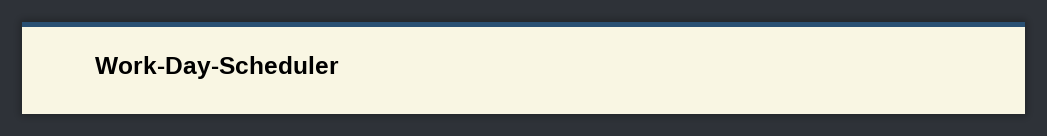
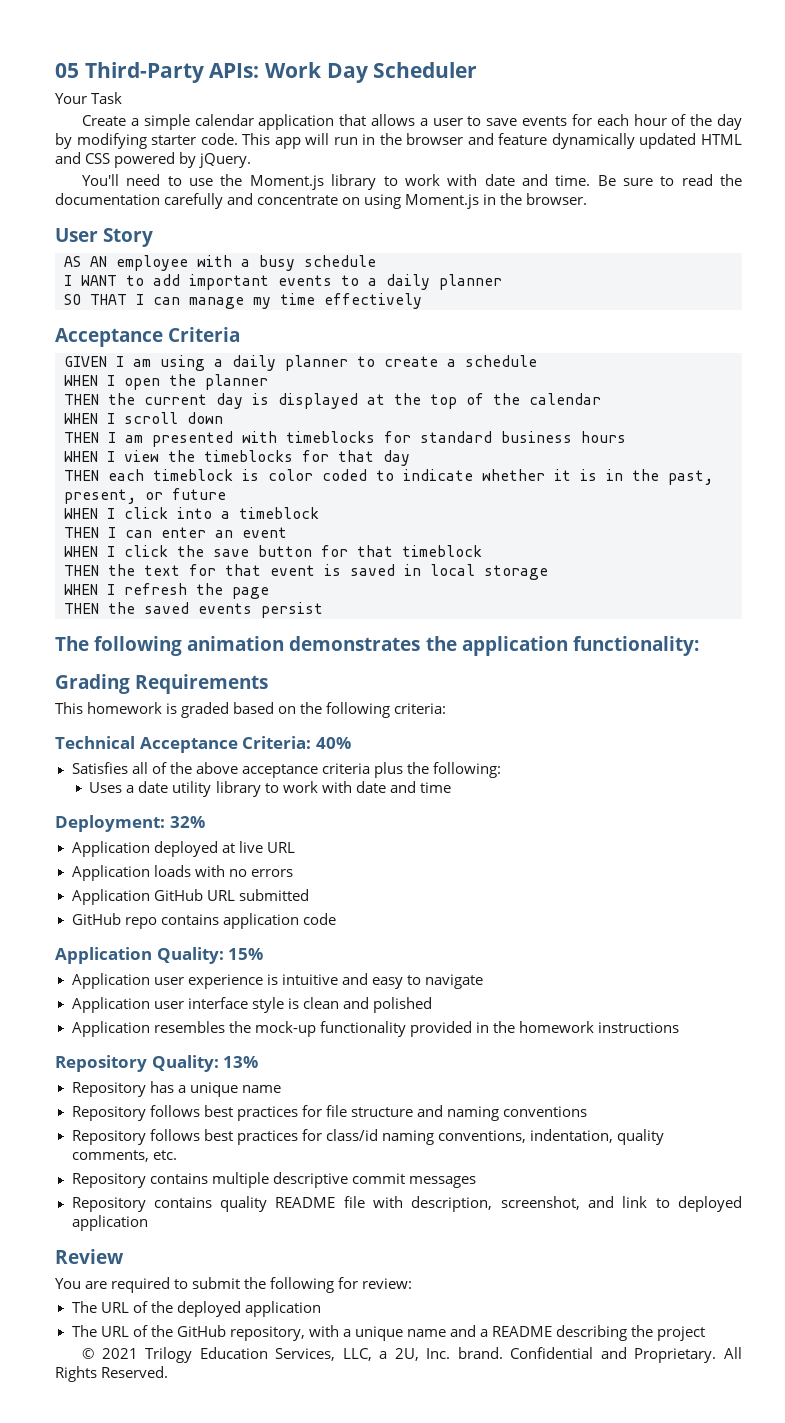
[95,56,339,79] Work-Day-Scheduler -> [55,62,478,83] [55,92,123,104] [82,114,743,130] [55,133,743,149] [55,152,252,168] [82,174,742,190] [55,193,588,209] [55,228,154,247] [64,255,376,271] [64,274,502,290] [64,293,422,309] [55,327,241,347] [64,355,537,371] [64,374,268,390] [64,393,601,409] [64,412,223,424] [64,431,626,447] [64,450,410,466] [64,469,713,485] [64,488,226,504] [64,507,319,519] [64,527,287,538] [64,545,482,557] [64,564,548,580] [64,583,269,599] [64,602,323,618] [55,636,699,656] [55,674,269,694] [55,702,447,718] [55,736,351,753] [71,762,501,778] [89,781,451,797] [55,815,205,832] [71,841,295,857] [71,865,293,881] [71,889,309,905] [71,913,336,929] [55,947,264,964] [71,973,483,989] [71,997,432,1013] [71,1021,679,1037] [55,1055,259,1072] [71,1081,281,1097] [71,1105,587,1121] [71,1129,664,1145] [71,1150,177,1162] [71,1172,476,1188] [71,1196,743,1212] [71,1215,148,1231] [55,1249,124,1264] [55,1277,413,1293] [71,1301,321,1317] [71,1325,706,1341] [82,1347,742,1363] [55,1366,169,1382] 05 Third-Party APIs: Work Day Scheduler // Your Task // Create a simple calendar application that allows a user to save events for each hour of the day by modifying starter code. This app will run in the browser and feature dynamically updated HTML and CSS powered by jQuery. // You'll need to use the Moment.js library to work with date and time. Be sure to read the documentation carefully and concentrate on using Moment.js in the browser. // User Story // AS AN employee with a busy schedule // I WANT to add important events to a daily planner // SO THAT I can manage my time effectively // Acceptance Criteria // GIVEN I am using a daily planner to create a schedule // WHEN I open the planner // THEN the current day is displayed at the top of the calendar // WHEN I scroll down // THEN I am presented with timeblocks for standard business hours // WHEN I view the timeblocks for that day // THEN each timeblock is color coded to indicate whether it is in the past, present, or future // WHEN I click into a timeblock // THEN I can enter an event // WHEN I click the save button for that timeblock // THEN the text for that event is saved in local storage // WHEN I refresh the page // THEN the saved events persist // The following animation demonstrates the application functionality: // Grading Requirements // This homework is graded based on the following criteria: // Technical Acceptance Criteria: 40% // Satisfies all of the above acceptance criteria plus the following: // Uses a date utility library to work with date and time // Deployment: 32% // Application deployed at live URL // Application loads with no errors // Application GitHub URL submitted // GitHub repo contains application code // Application Quality: 15% // Application user experience is intuitive and easy to navigate // Application user interface style is clean and polished // Application resembles the mock-up functionality provided in the homework instructions // Repository Quality: 13% // Repository has a unique name // Repository follows best practices for file structure and naming conventions // Repository follows best practices for class/id naming conventions, indentation, quality comments, etc. // Repository contains multiple descriptive commit messages // Repository contains quality README file with description, screenshot, and link to deployed application // Review // You are required to submit the following for review: // The URL of the deployed application // The URL of the GitHub repository, with a unique name and a README describing the project // © 2021 Trilogy Education Services, LLC, a 2U, Inc. brand. Confidential and Proprietary. All Rights Reserved.

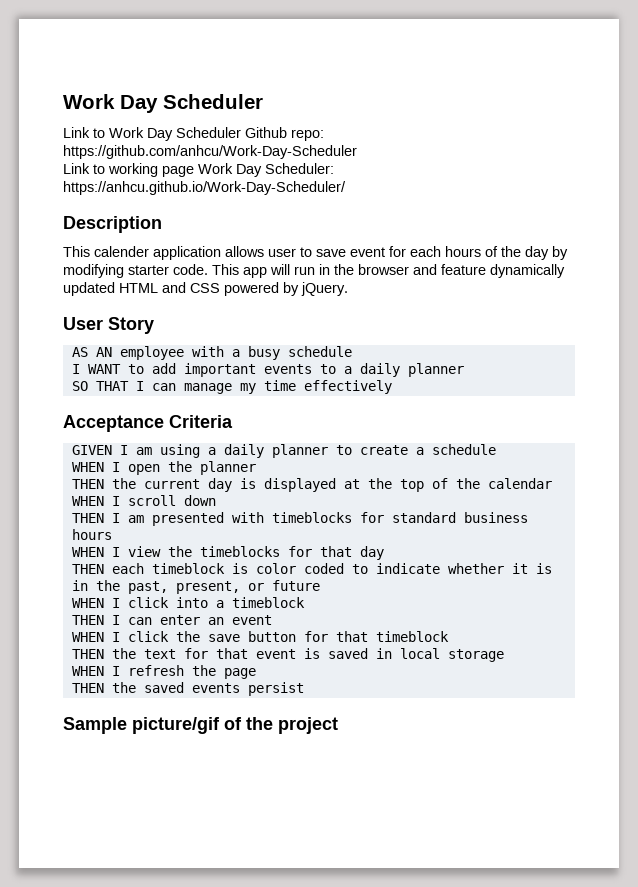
[55,62,260,83] 05 Third-Party APIs: -> (63, 101) none
[55,92,123,104] [82,114,428,130] Your Task // Create a simple calendar application that allows a -> [63,127,324,141] [63,145,357,159] [63,163,334,177] [63,181,346,195] [63,216,162,233] [63,246,264,260] Link to Work Day Scheduler Github repo: https://github.com/anhcu/Work-Day-Scheduler // Link to working page Work Day Scheduler: https://anhcu.github.io/Work-Day-Scheduler/ // Description // This calender application allows
[522,116,568,126] events -> [350,247,385,257] event
[633,114,667,126] hour -> [445,246,481,257] hours
[82,174,742,190] [55,193,588,209] // You'll need to use the Moment.js library to work with date and time. Be sure to read the documentation carefully and concentrate on using Moment.js in the browser. -> (348, 289) none
[55,636,699,656] [55,674,269,694] [55,702,447,718] [55,736,351,753] [71,762,501,778] [89,781,451,797] [55,815,205,832] [71,841,295,857] [71,865,293,881] [71,889,309,905] [71,913,336,929] [55,947,264,964] [71,973,483,989] [71,997,432,1013] [71,1021,679,1037] [55,1055,259,1072] [71,1081,281,1097] [71,1105,587,1121] [71,1129,664,1145] [71,1150,177,1162] [71,1172,476,1188] [71,1196,743,1212] [71,1215,148,1231] [55,1249,124,1264] [55,1277,413,1293] [71,1301,321,1317] [71,1325,706,1341] [82,1347,742,1363] [55,1366,169,1382] The following animation demonstrates the application functionality: // Grading Requirements // This homework is graded based on the following criteria: // Technical Acceptance Criteria: 40% // Satisfies all of the above acceptance criteria plus the following: // Uses a date utility library to work with date and time // Deployment: 32% // Application deployed at live URL // Application loads with no errors // Application GitHub URL submitted // GitHub repo contains application code // Application Quality: 15% // Application user experience is intuitive and easy to navigate // Application user interface style is clean and polished // Application resembles the mock-up functionality provided in the homework instructions // Repository Quality: 13% // Repository has a unique name // Repository follows best practices for file structure and naming conventions // Repository follows best practices for class/id naming conventions, indentation, quality comments, etc. // Repository contains multiple descriptive commit messages // Repository contains quality README file with description, screenshot, and link to deployed application // Review // You are required to submit the following for review: // The URL of the deployed application // The URL of the GitHub repository, with a unique name and a README describing the project // © 2021 Trilogy Education Services, LLC, a 2U, Inc. brand. Confidential and Proprietary. All Rights Reserved. -> [63,717,338,734] Sample picture/gif of the project

